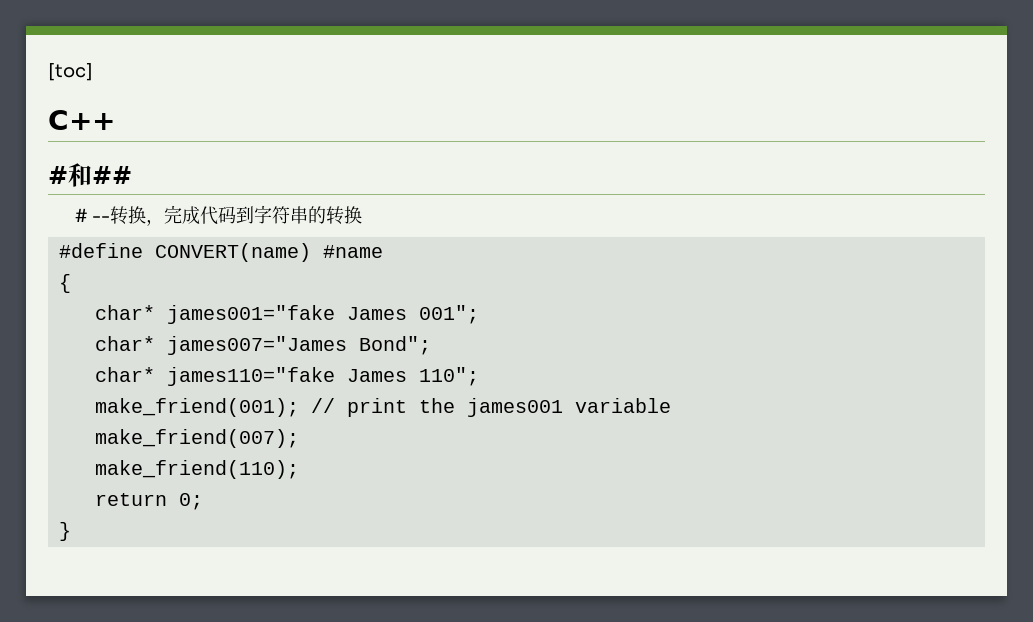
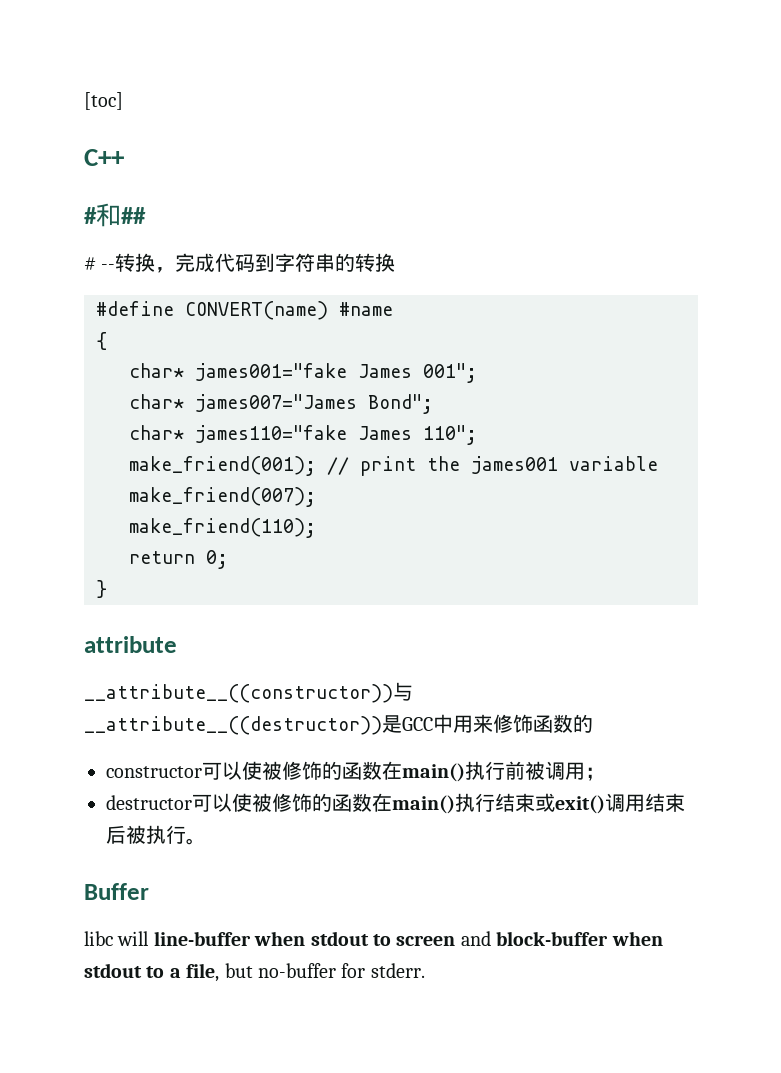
(71, 531) none -> [84,636,177,653] [84,682,413,703] [84,714,593,735] [106,761,605,782] [106,793,685,814] [106,825,206,845] [84,883,149,900] [84,931,663,946] [84,963,425,982] // attribute // __attribute__((constructor))与__attribute__((destructor))是GCC中用来修饰函数的 // constructor可以使被修饰的函数在main()执行前被调用； // destructor可以使被修饰的函数在main()执行结束或exit()调用结束后被执行。 // Buffer // libc will line-buffer when stdout to screen and block-buffer when stdout to a file, but no-buffer for stderr.

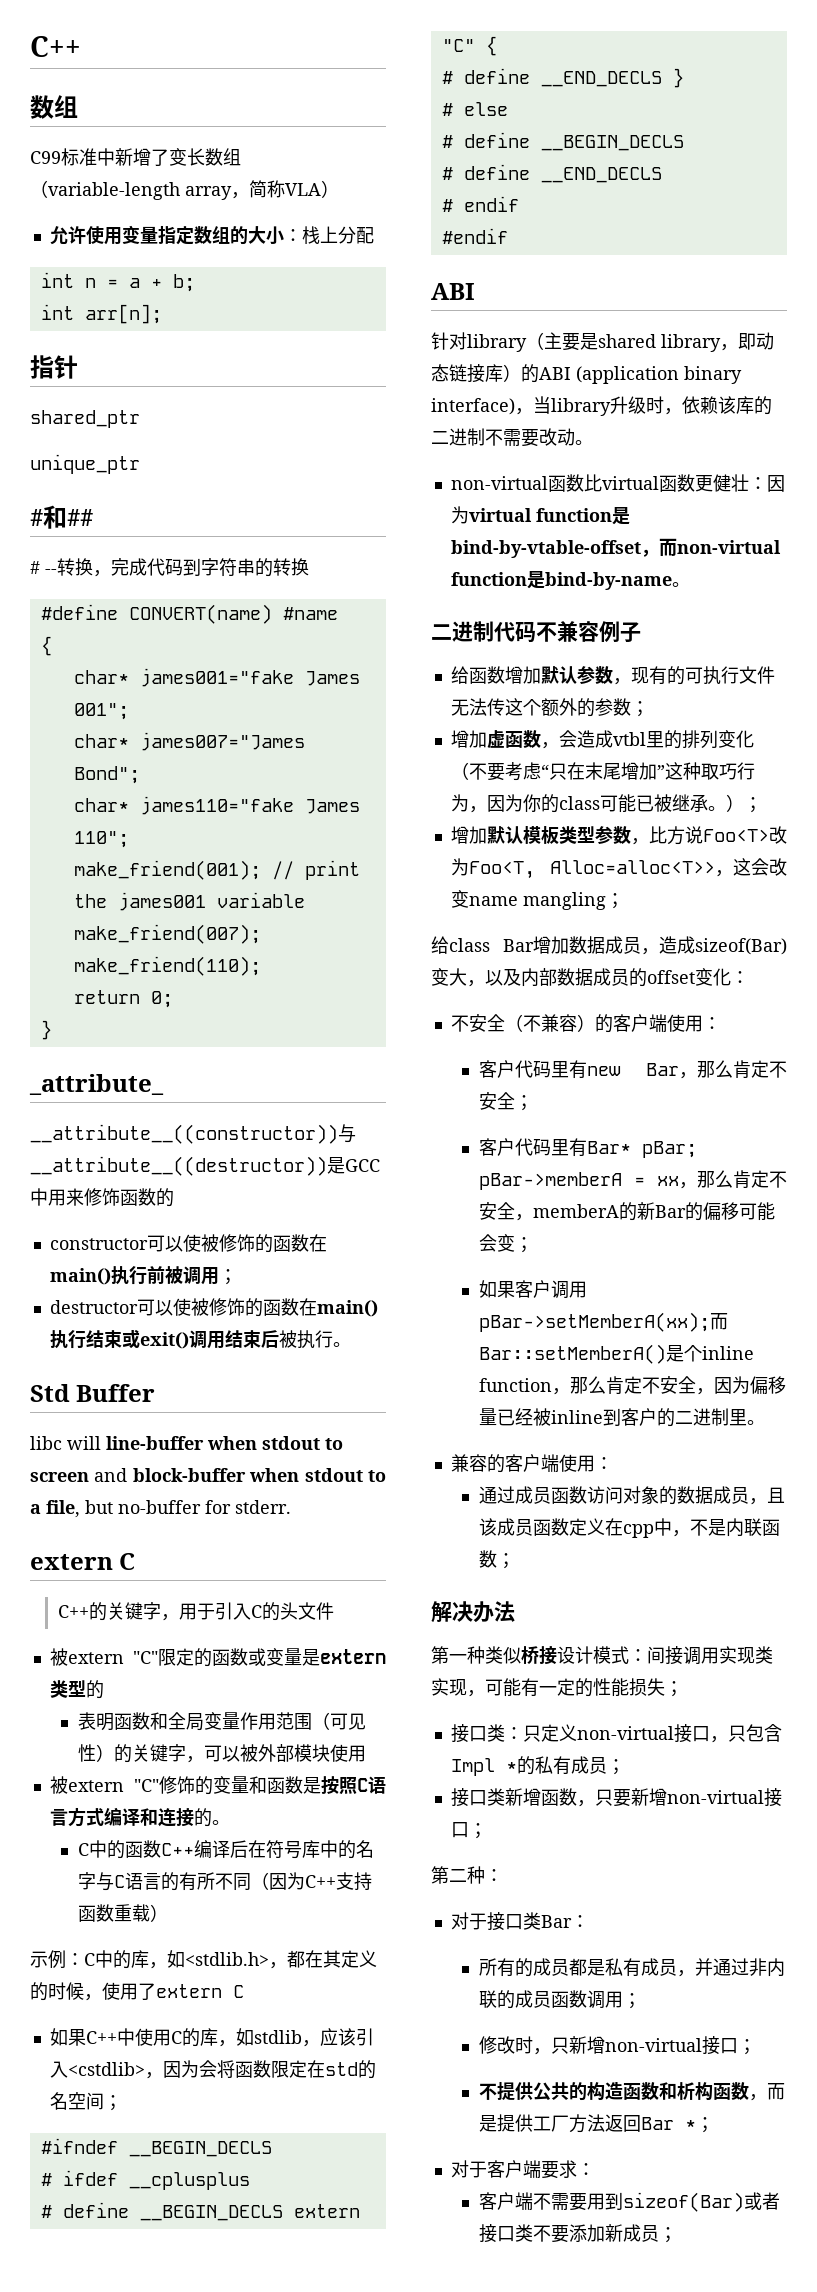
[84,92,123,110] [84,149,124,166] [toc] // C++ -> [30,36,81,57] [30,95,78,119] [30,148,241,166] [30,180,339,200] [49,225,374,245] [40,272,195,292] [40,304,162,324] [30,355,78,379] [30,410,140,428] [30,454,140,474] C++ // 数组 // C99标准中新增了变长数组（variable-length array，简称VLA） // 允许使用变量指定数组的大小：栈上分配 // int n = a + b; // int arr[n]; // 指针 // shared_ptr // unique_ptr
[84,636,177,653] attribute -> [29,1074,164,1095] _attribute_
(206, 841) none -> [30,1384,70,1402] Std
(425, 970) none -> [30,1553,136,1570] [57,1602,334,1621] [49,1648,386,1667] [49,1680,104,1699] [77,1712,366,1731] [77,1744,366,1763] [49,1776,386,1795] [49,1807,230,1827] [77,1840,374,1859] [77,1872,372,1891] [77,1904,168,1922] [30,1950,377,1969] [30,1982,244,2001] [49,2028,374,2047] [49,2060,376,2079] [49,2092,122,2111] [40,2138,272,2157] [40,2170,250,2190] [40,2202,360,2221] [441,36,497,56] [441,68,684,88] [441,102,508,116] [441,132,684,151] [441,164,662,183] [441,196,519,212] [441,228,508,244] [431,283,475,300] [431,332,774,352] [431,364,742,384] [431,396,772,416] [431,428,593,447] [450,474,785,492] [450,506,630,525] [450,538,781,558] [450,571,690,590] [431,621,641,643] [450,666,775,685] [450,698,649,717] [450,730,754,749] [450,762,755,781] [450,794,762,813] [450,826,787,845] [450,858,787,879] [450,890,624,910] [431,936,787,955] [431,968,749,987] [450,1014,721,1033] [478,1060,787,1079] [478,1092,533,1111] [478,1138,697,1158] [478,1170,787,1190] [478,1202,775,1221] [478,1234,533,1253] [478,1280,587,1299] [478,1312,728,1332] [478,1344,754,1364] [478,1376,786,1395] [478,1408,765,1427] [450,1454,613,1473] [478,1486,785,1505] [478,1518,780,1538] [478,1550,515,1569] [431,1601,515,1623] [431,1646,773,1665] [431,1678,683,1697] [450,1724,782,1743] [450,1756,625,1776] [450,1788,782,1807] [450,1822,487,1839] [431,1866,503,1884] [450,1912,589,1931] [478,1958,785,1977] [478,1990,641,2009] [478,2036,756,2055] [478,2081,785,2101] [478,2114,714,2133] [450,2160,595,2179] [478,2192,780,2212] [478,2224,677,2243] // extern C // C++的关键字，用于引入C的头文件 // 被extern "C"限定的函数或变量是extern类型的 // 表明函数和全局变量作用范围（可见性）的关键字，可以被外部模块使用 // 被extern "C"修饰的变量和函数是按照C语言方式编译和连接的。 // C中的函数C++编译后在符号库中的名字与C语言的有所不同（因为C++支持函数重载） // 示例：C中的库，如<stdlib.h>，都在其定义的时候，使用了extern C // 如果C++中使用C的库，如stdlib，应该引入<cstdlib>，因为会将函数限定在std的名空间； // #ifndef __BEGIN_DECLS // # ifdef __cplusplus // # define __BEGIN_DECLS extern "C" { // # define __END_DECLS } // # else // # define __BEGIN_DECLS // # define __END_DECLS // # endif // #endif // ABI // 针对library（主要是shared library，即动态链接库）的ABI (application binary interface)，当library升级时，依赖该库的二进制不需要改动。 // non-virtual函数比virtual函数更健壮：因为virtual function是bind-by-vtable-offset，而non-virtual function是bind-by-name。 // 二进制代码不兼容例子 // 给函数增加默认参数，现有的可执行文件无法传这个额外的参数； // 增加虚函数，会造成vtbl里的排列变化（不要考虑“只在末尾增加”这种取巧行为，因为你的class可能已被继承。）； // 增加默认模板类型参数，比方说Foo<T>改为Foo<T, Alloc=alloc<T>>，这会改变name mangling； // 给class Bar增加数据成员，造成sizeof(Bar)变大，以及内部数据成员的offset变化： // 不安全（不兼容）的客户端使用： // 客户代码里有new Bar，那么肯定不安全； // 客户代码里有Bar* pBar; pBar->memberA = xx，那么肯定不安全，memberA的新Bar的偏移可能会变； // 如果客户调用pBar->setMemberA(xx);而Bar::setMemberA()是个inline function，那么肯定不安全，因为偏移量已经被inline到客户的二进制里。 // 兼容的客户端使用： // 通过成员函数访问对象的数据成员，且该成员函数定义在cpp中，不是内联函数； // 解决办法 // 第一种类似桥接设计模式：间接调用实现类实现，可能有一定的性能损失； // 接口类：只定义non-virtual接口，只包含Impl *的私有成员； // 接口类新增函数，只要新增non-virtual接口； // 第二种： // 对于接口类Bar： // 所有的成员都是私有成员，并通过非内联的成员函数调用； // 修改时，只新增non-virtual接口； // 不提供公共的构造函数和析构函数，而是提供工厂方法返回Bar *； // 对于客户端要求： // 客户端不需要用到sizeof(Bar)或者接口类不要添加新成员；

